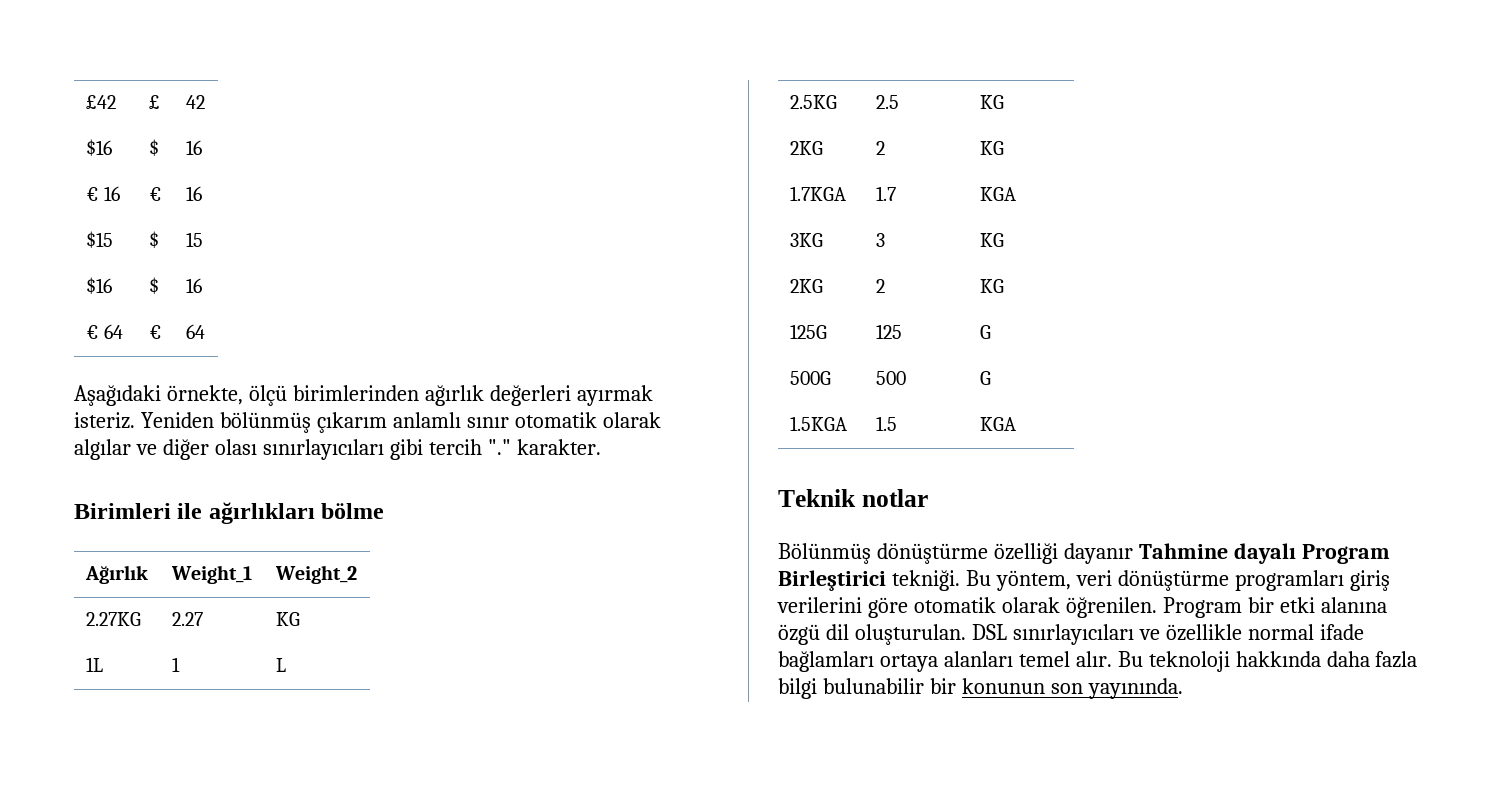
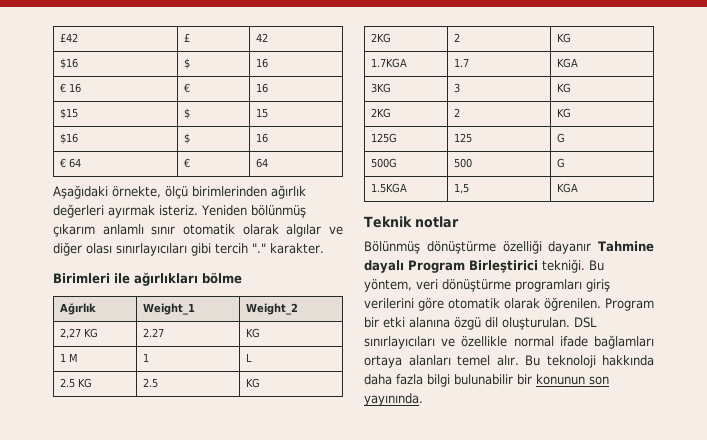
[85,612,141,626] 2.27KG -> [60,328,99,339] 2,27 KG
[85,657,103,672] 1L -> [60,353,79,362] 1 M
[789,95,837,109] 2.5KG -> [60,378,93,388] 2.5 KG
[875,416,897,431] 1.5 -> [454,183,470,194] 1,5

